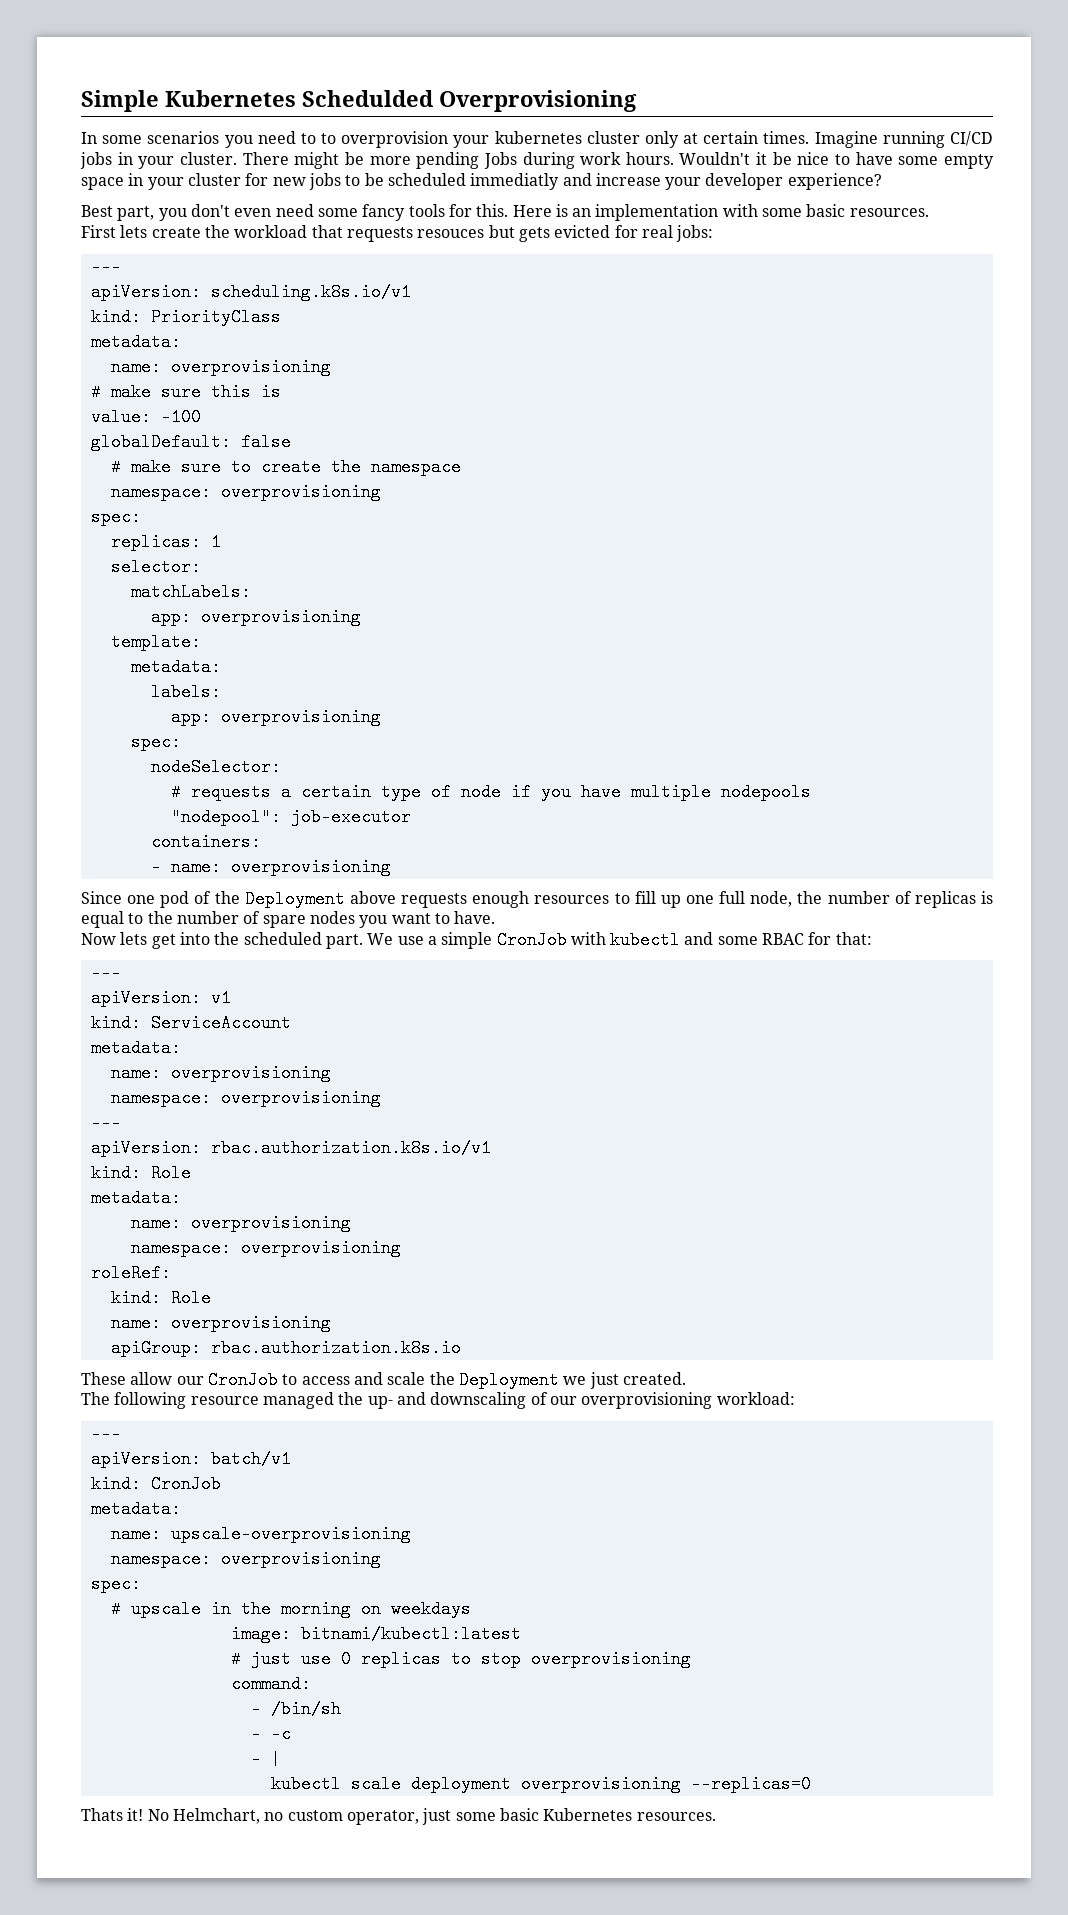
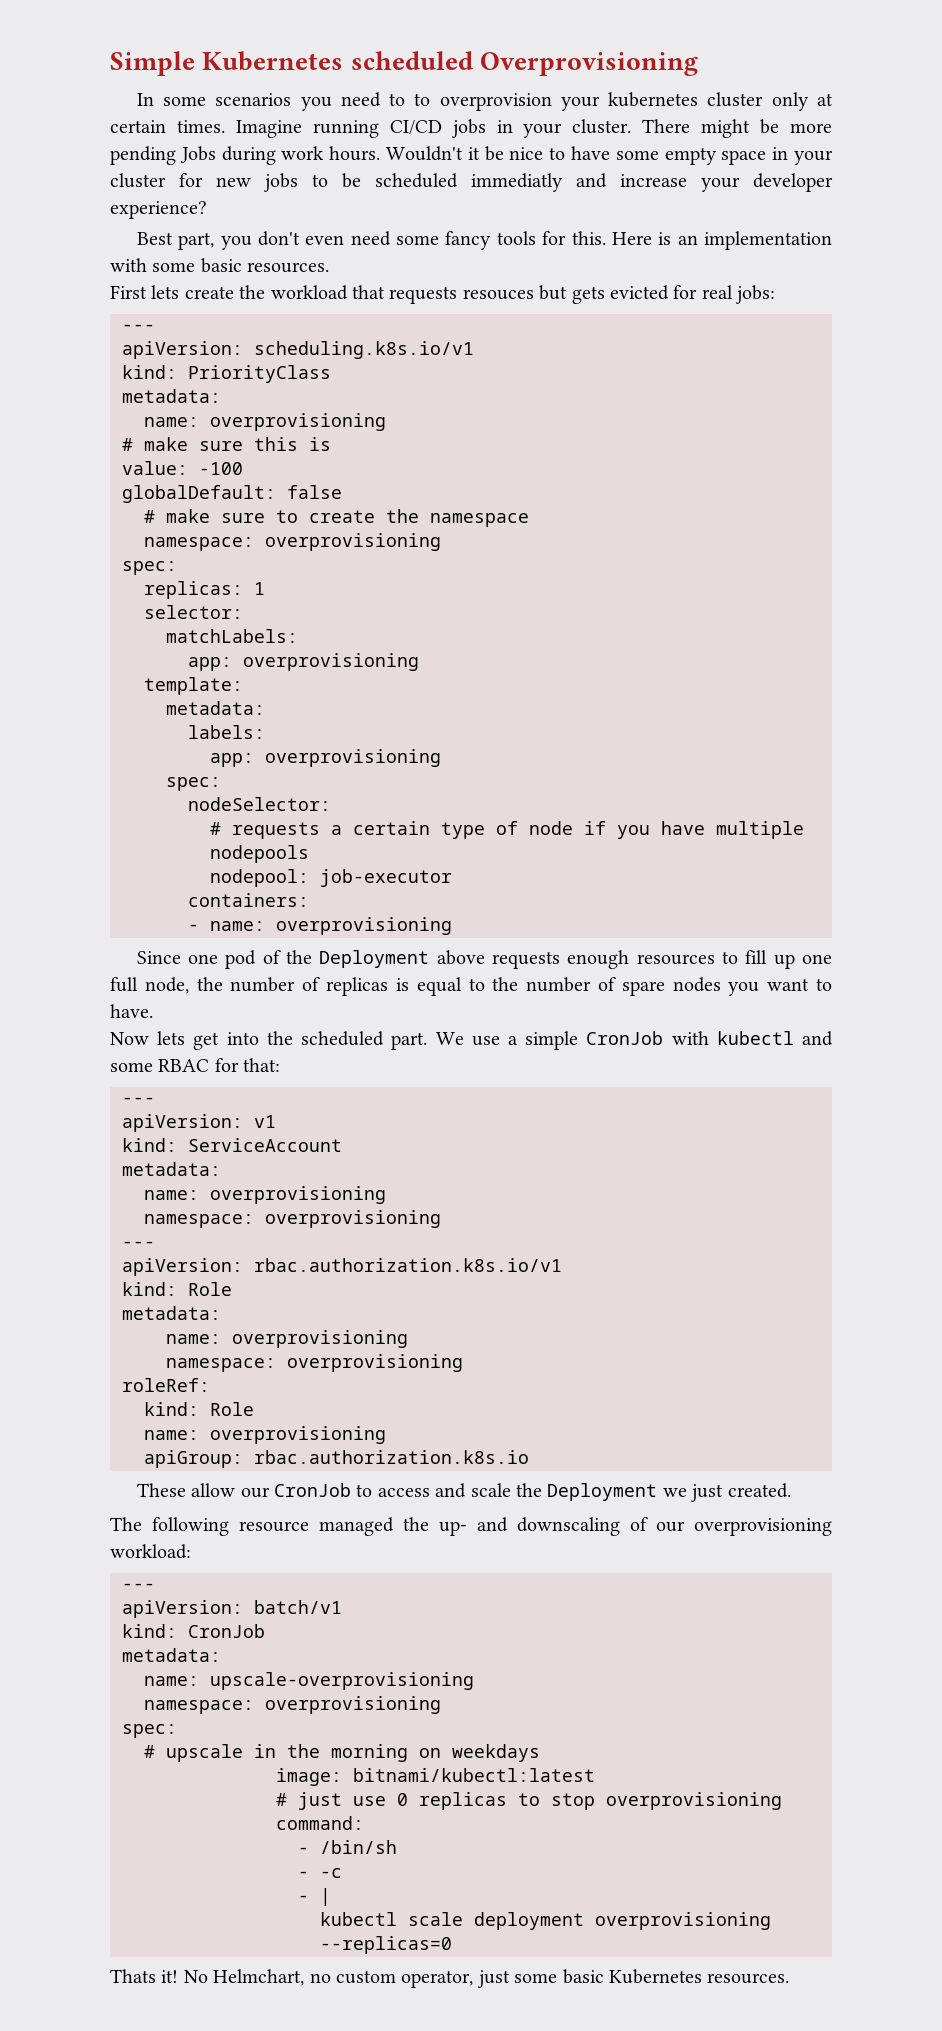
[302,90,433,107] Schedulded -> [350,51,473,70] scheduled
[170,808,281,826] "nodepool": -> [210,869,309,887] nodepool:

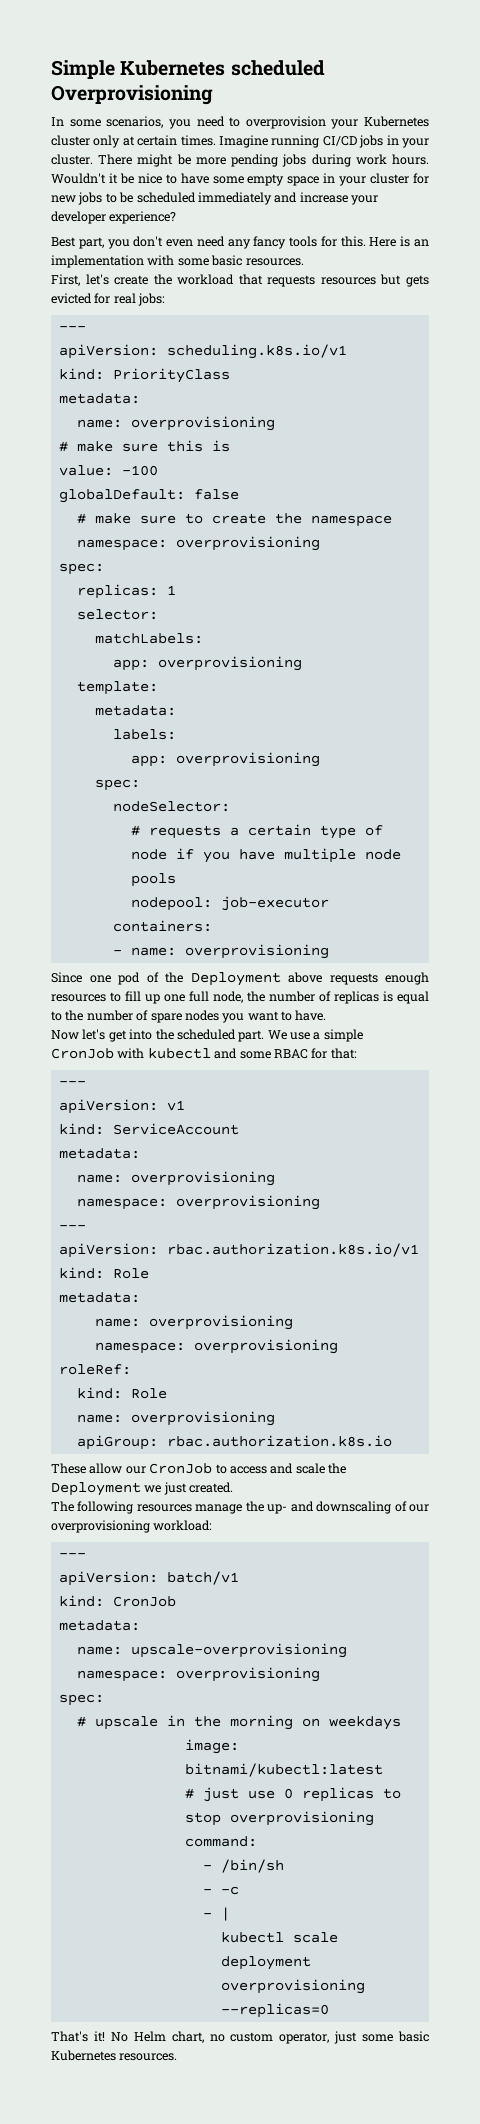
[215,93,292,106] scenarios -> [106,116,164,128] scenarios,
[414,93,431,106] to -> (241, 122) none
[608,92,699,107] kubernetes -> [364,116,429,127] Kubernetes
[179,146,216,163] Jobs -> [282,154,307,167] jobs
[471,173,563,192] immediatly -> [197,192,272,205] immediately
[396,235,440,245] some -> [227,239,251,249] any
[110,285,180,299] First lets -> [51,274,109,286] First, let's
[462,289,534,300] resouces -> [320,277,376,285] resources
[210,845,309,863] nodepools -> [364,849,401,860] [130,873,176,887] node pools
[157,1031,186,1045] lets -> [82,1029,106,1040] let's
[239,1517,394,1536] resource managed -> [136,1504,243,1514] resources manage
[110,1969,156,1983] Thats -> [51,2031,88,2042] That's
[213,1969,305,1986] Helmchart, -> [133,2031,204,2043] Helm chart,

